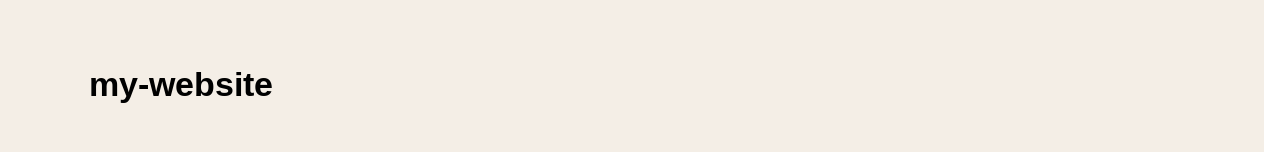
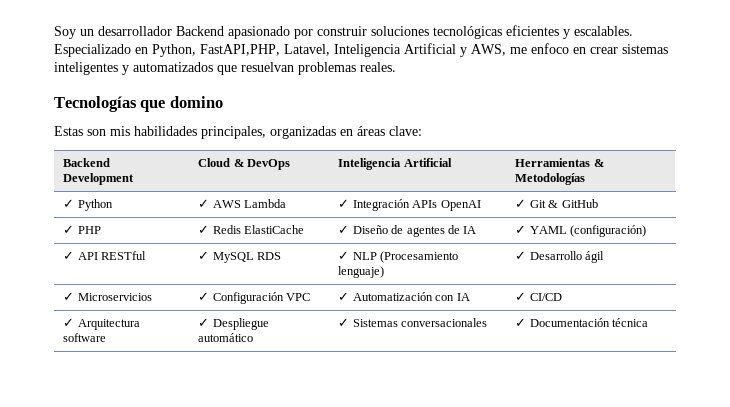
[89,72,273,103] my-website -> [54,25,633,39] [54,43,668,57] [54,62,396,75] [54,96,223,112] [54,126,422,139] [63,158,111,167] [63,173,135,185] [198,158,291,170] [338,158,452,170] [515,158,604,167] [515,173,586,185] [63,199,113,211] [198,199,287,208] [338,199,481,211] [515,199,598,208] [63,225,101,234] [198,225,305,234] [338,225,477,237] [515,225,647,237] [63,251,147,260] [198,251,282,263] [338,251,459,263] [338,266,385,278] [515,251,605,263] [63,292,152,301] [198,292,311,304] [338,292,470,301] [515,292,562,301] [63,318,140,330] [63,333,107,342] [198,318,269,330] [198,333,254,342] [338,318,488,327] [515,318,649,327] Soy un desarrollador Backend apasionado por construir soluciones tecnológicas eficientes y escalables. Especializado en Python, FastAPI,PHP, Latavel, Inteligencia Artificial y AWS, me enfoco en crear sistemas inteligentes y automatizados que resuelvan problemas reales. // Tecnologías que domino // Estas son mis habilidades principales, organizadas en áreas clave: // Backend Development | Cloud & DevOps | Inteligencia Artificial | Herramientas & Metodologías // ✓ Python | ✓ AWS Lambda | ✓ Integración APIs OpenAI | ✓ Git & GitHub // ✓ PHP | ✓ Redis ElastiCache | ✓ Diseño de agentes de IA | ✓ YAML (configuración) // ✓ API RESTful | ✓ MySQL RDS | ✓ NLP (Procesamiento lenguaje) | ✓ Desarrollo ágil // ✓ Microservicios | ✓ Configuración VPC | ✓ Automatización con IA | ✓ CI/CD // ✓ Arquitectura software | ✓ Despliegue automático | ✓ Sistemas conversacionales | ✓ Documentación técnica

